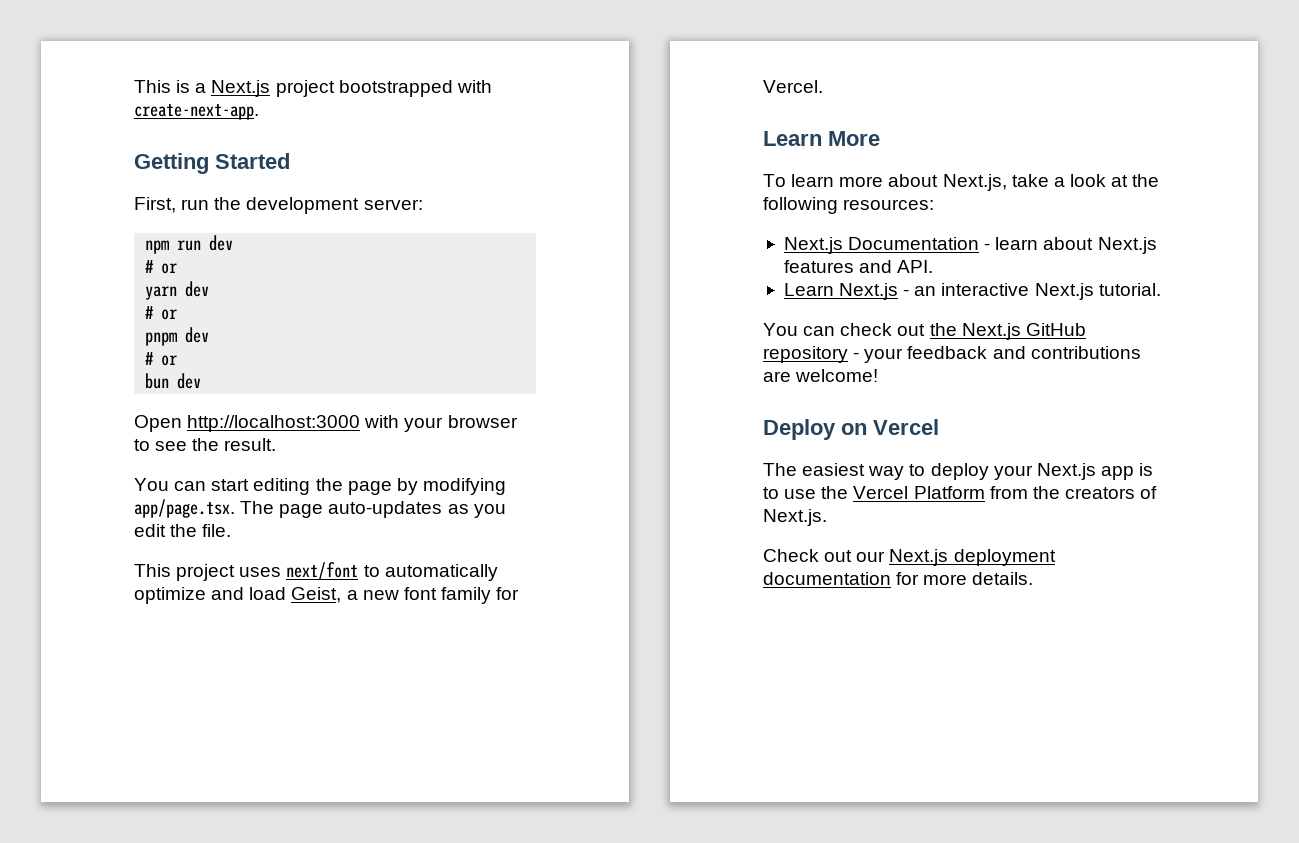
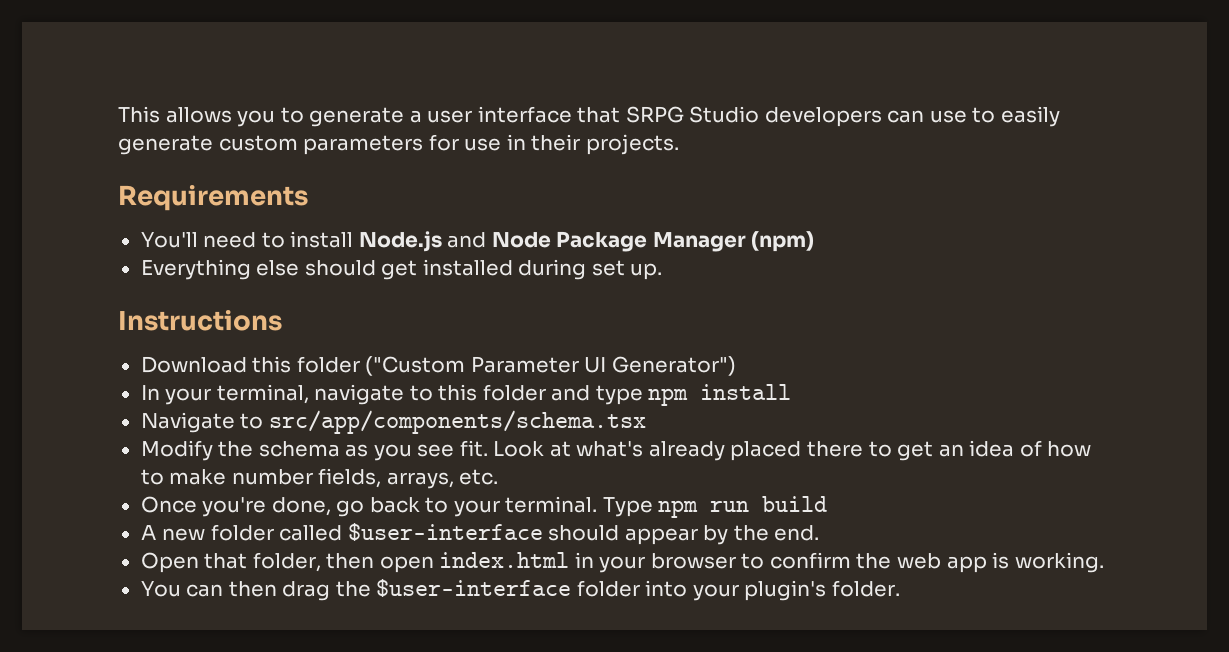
[134,80,492,97] [134,104,259,120] [134,153,290,174] [134,197,423,214] [145,235,234,254] [145,260,178,274] [145,281,210,300] [145,306,178,320] [145,327,210,346] [145,352,178,366] [145,373,202,389] [134,415,518,432] [134,438,277,451] [134,478,506,495] [134,499,506,518] [134,524,232,537] [134,562,498,581] [134,587,520,604] [763,80,823,93] [763,131,880,146] [763,174,1160,191] [763,197,935,214] [783,237,1157,254] [783,260,934,273] [783,283,1161,300] [763,323,1086,340] [763,346,1141,363] [763,369,879,382] [763,419,939,440] [763,463,1154,480] [763,486,1158,499] [763,509,827,526] [763,549,1056,566] [763,572,1034,585] This is a Next.js project bootstrapped with create-next-app. // Getting Started // First, run the development server: // npm run dev // # or // yarn dev // # or // pnpm dev // # or // bun dev // Open http://localhost:3000 with your browser to see the result. // You can start editing the page by modifying app/page.tsx. The page auto-updates as you edit the file. // This project uses next/font to automatically optimize and load Geist, a new font family for Vercel. // Learn More // To learn more about Next.js, take a look at the following resources: // Next.js Documentation - learn about Next.js features and API. // Learn Next.js - an interactive Next.js tutorial. // You can check out the Next.js GitHub repository - your feedback and contributions are welcome! // Deploy on Vercel // The easiest way to deploy your Next.js app is to use the Vercel Platform from the creators of Next.js. // Check out our Next.js deployment documentation for more details. -> [118,106,1061,127] [118,134,679,155] [118,185,308,211] [140,231,815,252] [140,259,663,280] [118,310,282,331] [140,356,736,376] [140,384,792,406] [140,410,646,434] [140,440,1092,461] [140,468,499,489] [140,496,828,518] [140,523,820,545] [140,552,1104,573] [140,579,900,601] This allows you to generate a user interface that SRPG Studio developers can use to easily generate custom parameters for use in their projects. // Requirements // You'll need to install Node.js and Node Package Manager (npm) // Everything else should get installed during set up. // Instructions // Download this folder ("Custom Parameter UI Generator") // In your terminal, navigate to this folder and type npm install // Navigate to src/app/components/schema.tsx // Modify the schema as you see fit. Look at what's already placed there to get an idea of how to make number fields, arrays, etc. // Once you're done, go back to your terminal. Type npm run build // A new folder called $user-interface should appear by the end. // Open that folder, then open index.html in your browser to confirm the web app is working. // You can then drag the $user-interface folder into your plugin's folder.

